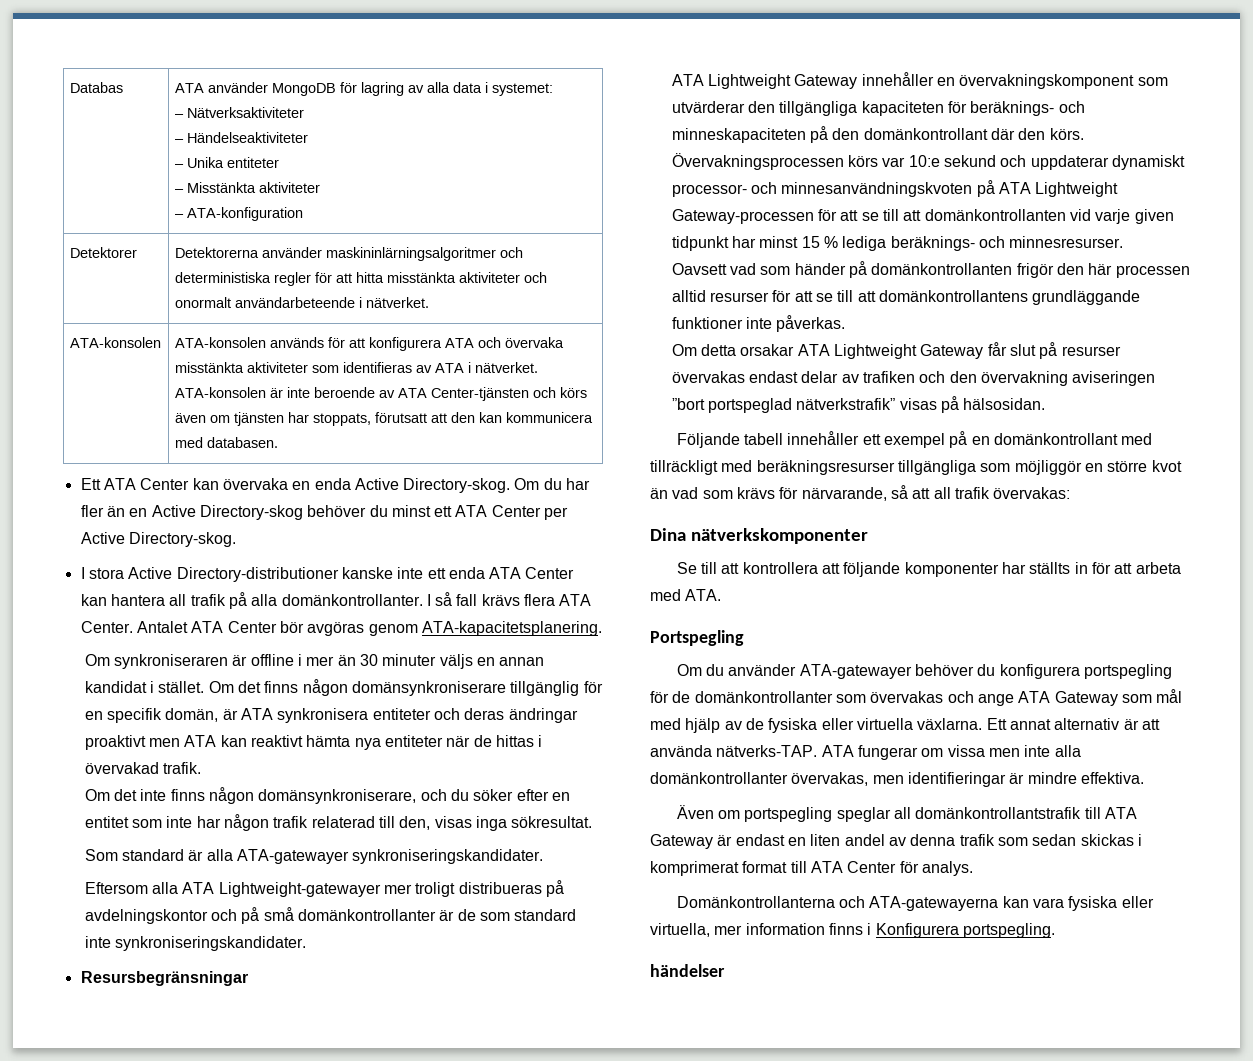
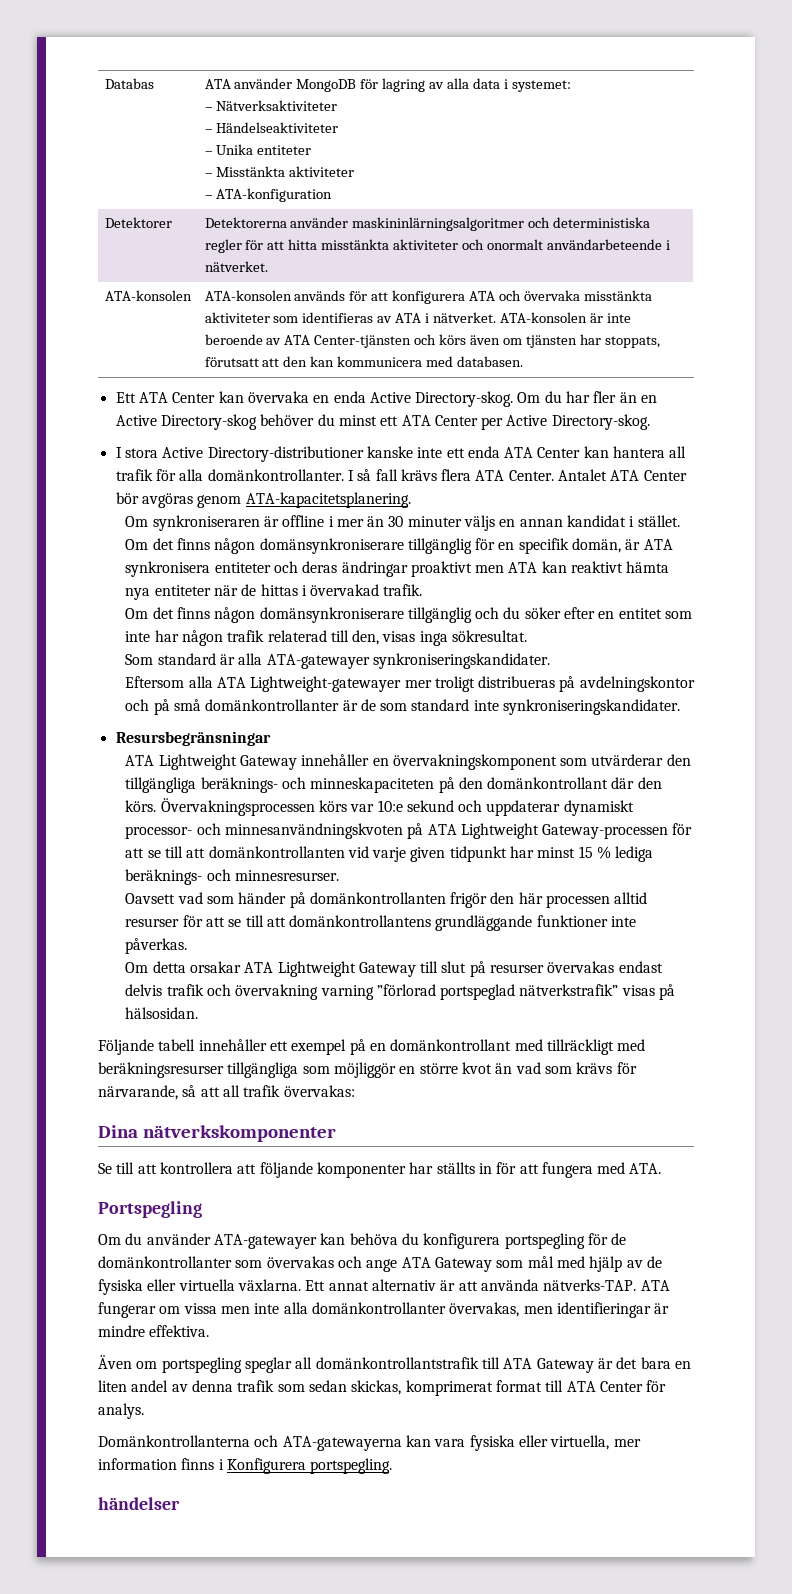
[228,592,247,609] på -> [155,469,176,481] för
[140,787,417,804] inte finns någon domänsynkroniserare, -> [176,607,472,623] finns någon domänsynkroniserare tillgänglig
[861,101,967,116] kapaciteten för -> (197, 785) none
[987,342,1007,356] får -> [420,961,439,973] till
[801,371,1156,386] [671,398,705,410] delar av trafiken och den övervakning aviseringen ”bort -> [125,984,436,1000] delvis trafik och övervakning varning ”förlorad
[1135,562,1181,574] arbeta -> [541,1162,593,1178] fungera
[915,664,975,676] behöver -> [320,1233,398,1245] kan behöva
[735,834,785,846] endast -> [616,1357,671,1369] det bara
[1080,834,1142,846] skickas i -> [351,1380,402,1395] skickas,

